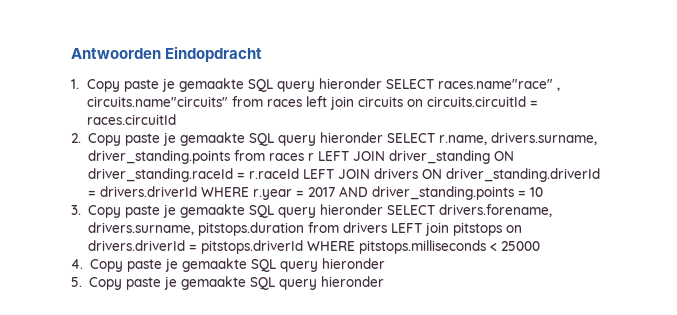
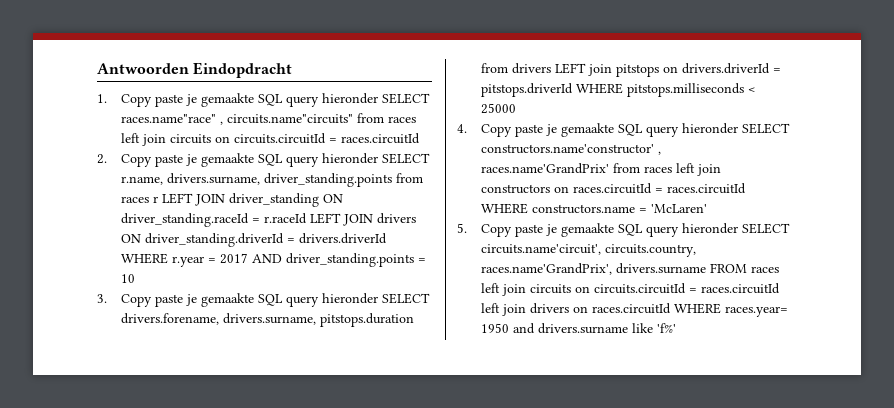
(385, 263) none -> [742,123,791,134] [481,144,662,155] [481,163,722,176] [481,183,747,194] [481,203,708,214] SELECT constructors.name'constructor' , races.name'GrandPrix' from races left join constructors on races.circuitId = races.circuitId WHERE constructors.name = 'McLaren'
(384, 281) none -> [742,223,791,234] [481,244,697,257] [481,263,780,275] [481,283,781,296] [481,303,789,317] [481,323,677,334] SELECT circuits.name'circuit', circuits.country, races.name'GrandPrix', drivers.surname FROM races left join circuits on circuits.circuitId = races.circuitId left join drivers on races.circuitId WHERE races.year= 1950 and drivers.surname like 'f%'

